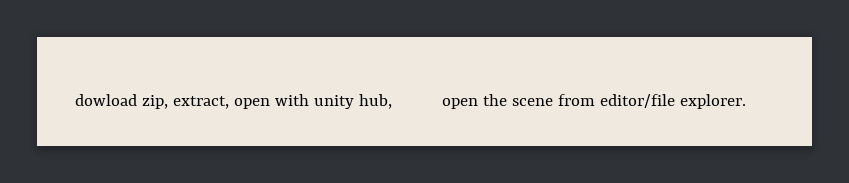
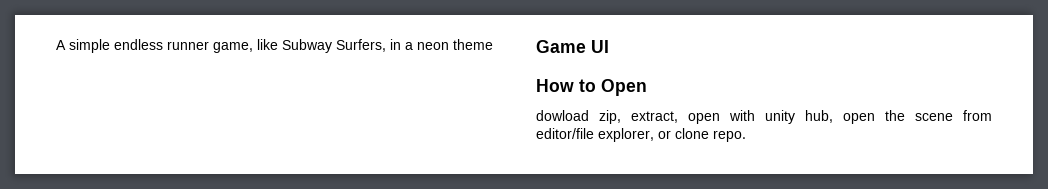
(75, 100) none -> [56,39,493,53] [536,40,609,53] [536,79,647,96] A simple endless runner game, like Subway Surfers, in a neon theme // Game UI // How to Open //
[679,94,746,109] explorer. -> [598,128,746,142] explorer, or clone repo.

